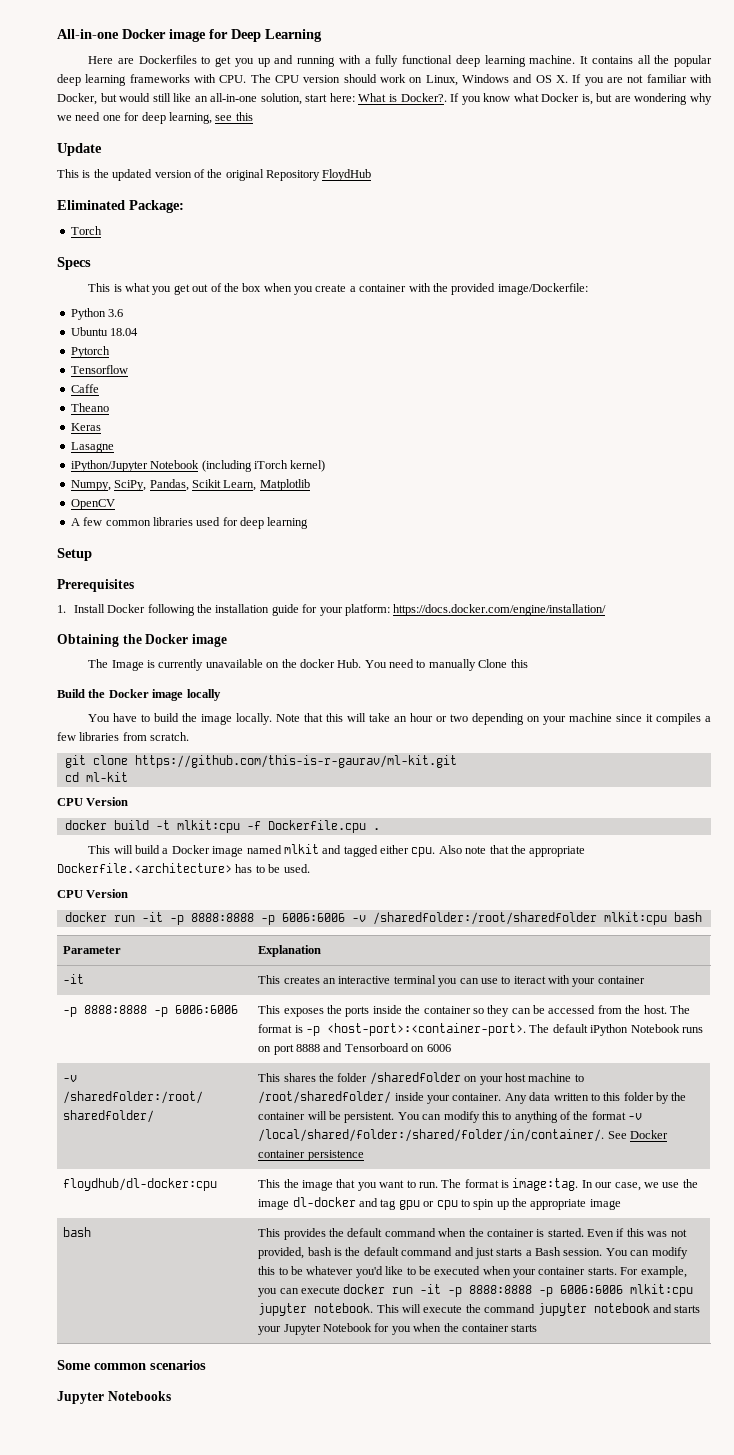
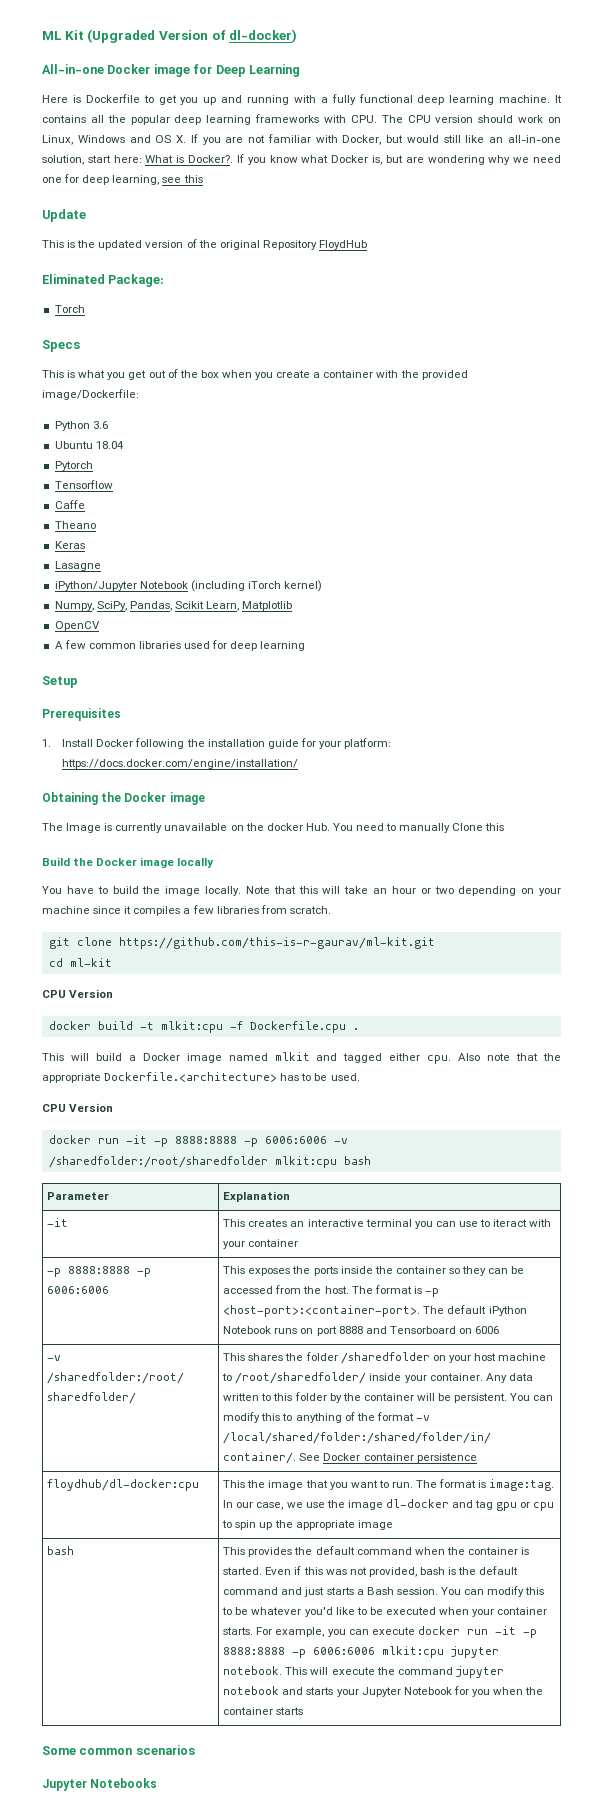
(57, 34) none -> [42,29,298,43] ML Kit (Upgraded Version of dl-docker) //
[117,55,197,64] are Dockerfiles -> [72,94,140,103] is Dockerfile

